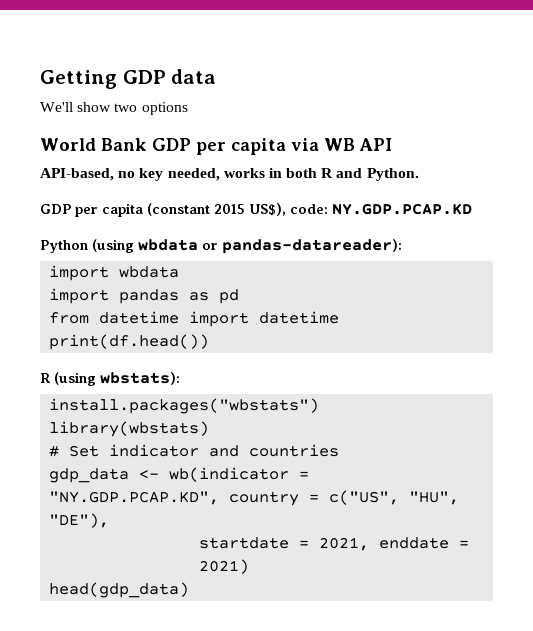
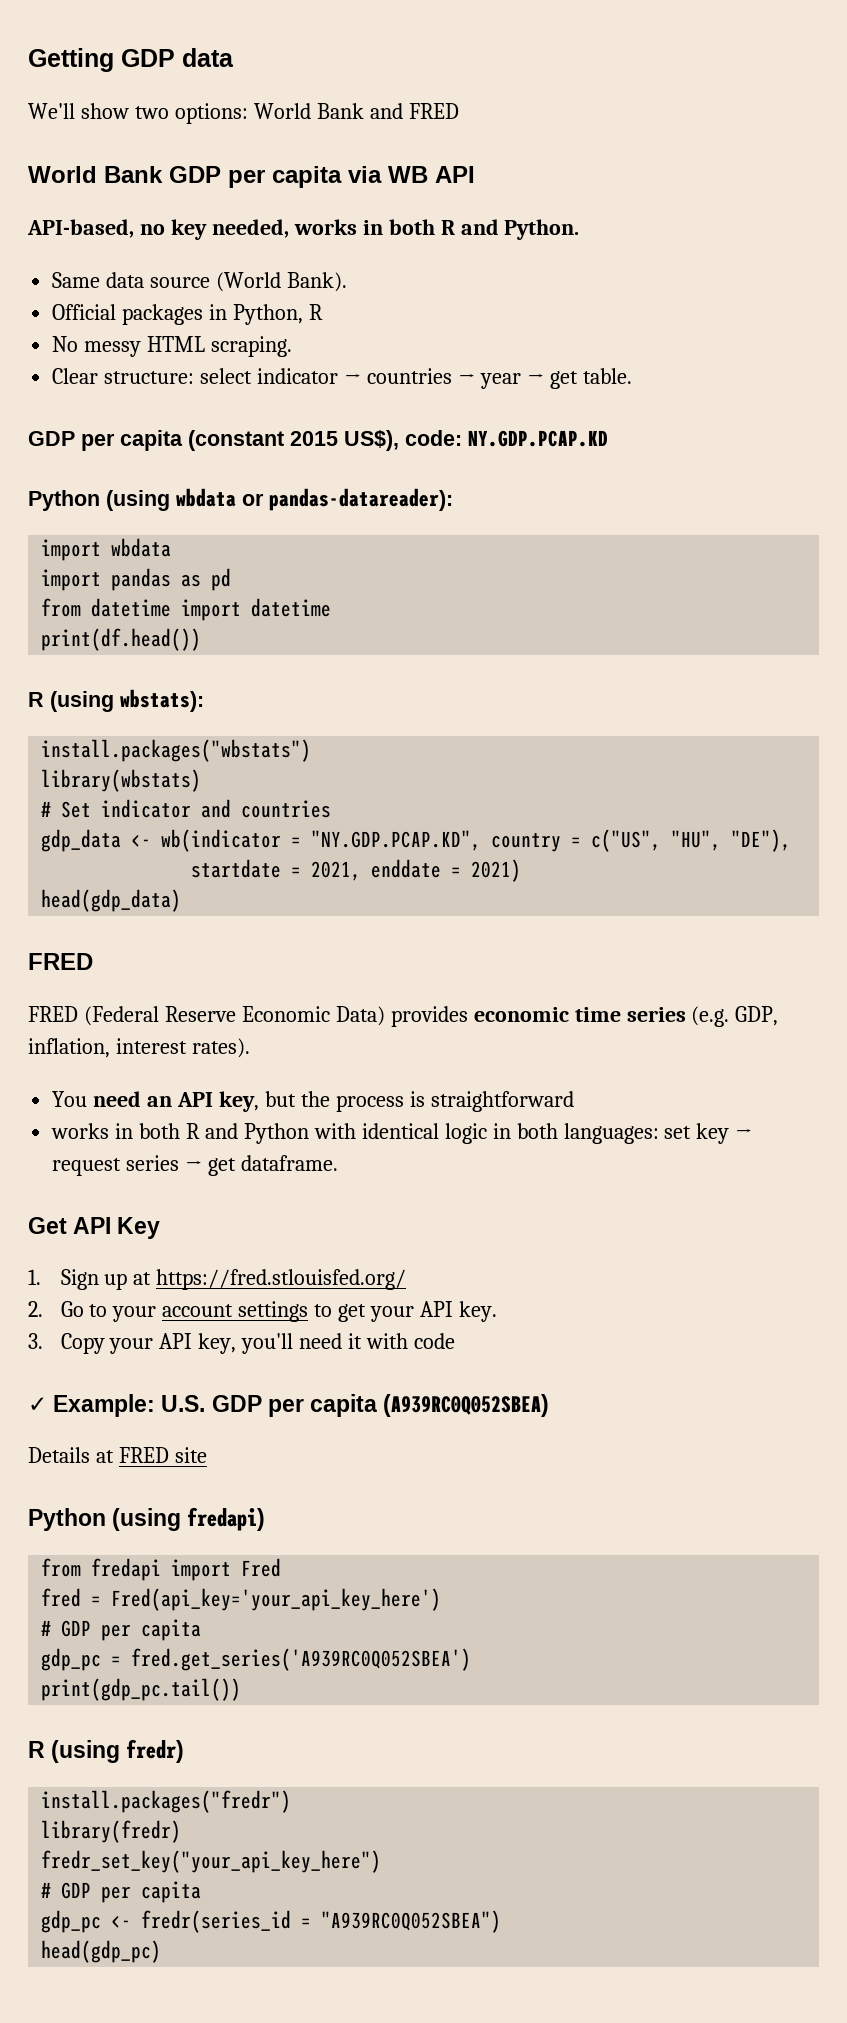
[141,102,188,115] options -> [174,103,459,124] options: World Bank and FRED
(419, 174) none -> [52,272,347,292] [52,304,323,325] [52,336,293,357] [52,368,632,389] // Same data source (World Bank). // Official packages in Python, R // No messy HTML scraping. // Clear structure: select indicator → countries → year → get table.
(190, 590) none -> [28,953,93,970] [28,1006,779,1027] [28,1038,250,1058] [52,1091,574,1112] [51,1123,753,1144] [52,1155,338,1176] [28,1217,161,1239] [28,1269,407,1290] [28,1301,497,1322] [28,1333,456,1354] [28,1394,550,1417] [28,1447,207,1463] [28,1507,266,1531] [41,1558,282,1581] [41,1588,442,1611] [41,1619,202,1641] [41,1648,472,1671] [41,1678,242,1701] [28,1739,185,1763] [41,1790,292,1813] [41,1820,182,1843] [41,1850,382,1873] [41,1881,202,1903] [41,1910,502,1933] [41,1940,162,1963] // FRED // FRED (Federal Reserve Economic Data) provides economic time series (e.g. GDP, inflation, interest rates). // You need an API key, but the process is straightforward // works in both R and Python with identical logic in both languages: set key → request series → get dataframe. // Get API Key // 1. Sign up at https://fred.stlouisfed.org/ // 2. Go to your account settings to get your API key. // 3. Copy your API key, you'll need it with code // ✓ Example: U.S. GDP per capita (A939RC0Q052SBEA) // Details at FRED site // Python (using fredapi) // from fredapi import Fred // fred = Fred(api_key='your_api_key_here') // # GDP per capita // gdp_pc = fred.get_series('A939RC0Q052SBEA') // print(gdp_pc.tail()) // R (using fredr) // install.packages("fredr") // library(fredr) // fredr_set_key("your_api_key_here") // # GDP per capita // gdp_pc <- fredr(series_id = "A939RC0Q052SBEA") // head(gdp_pc)

